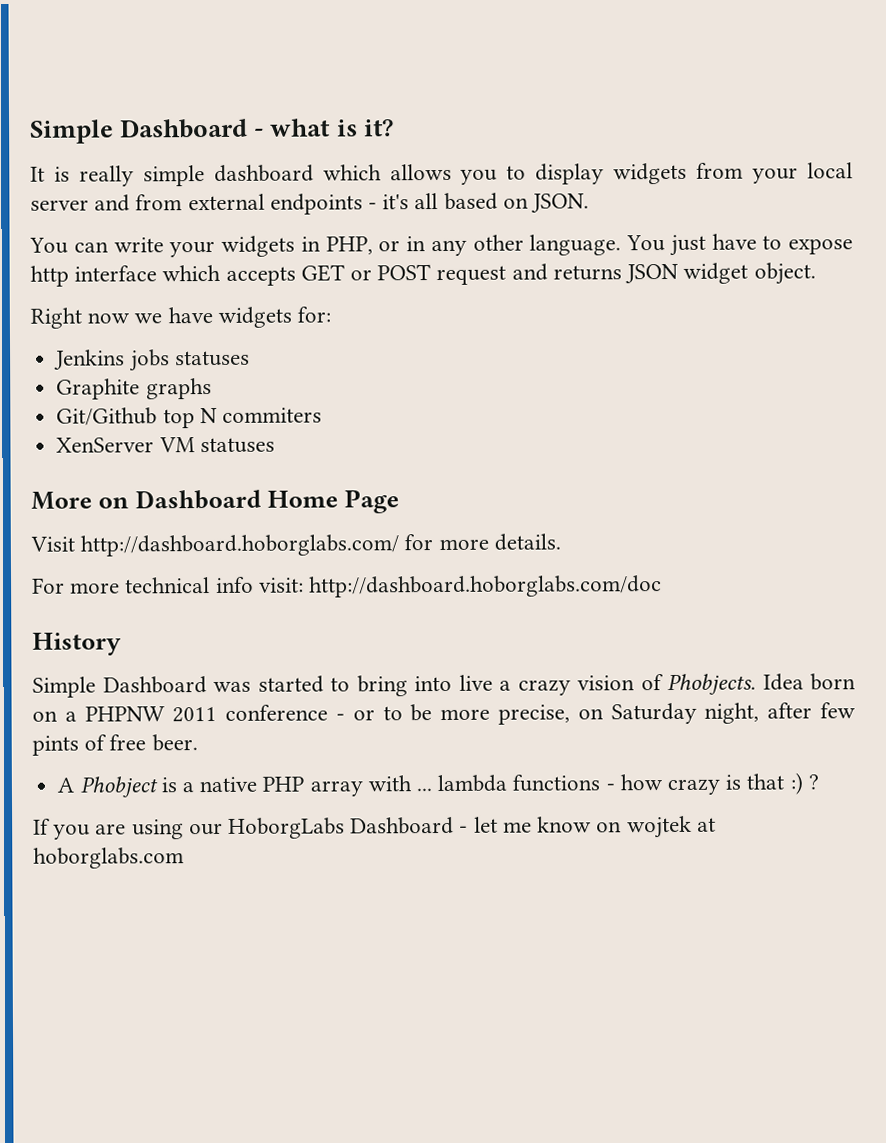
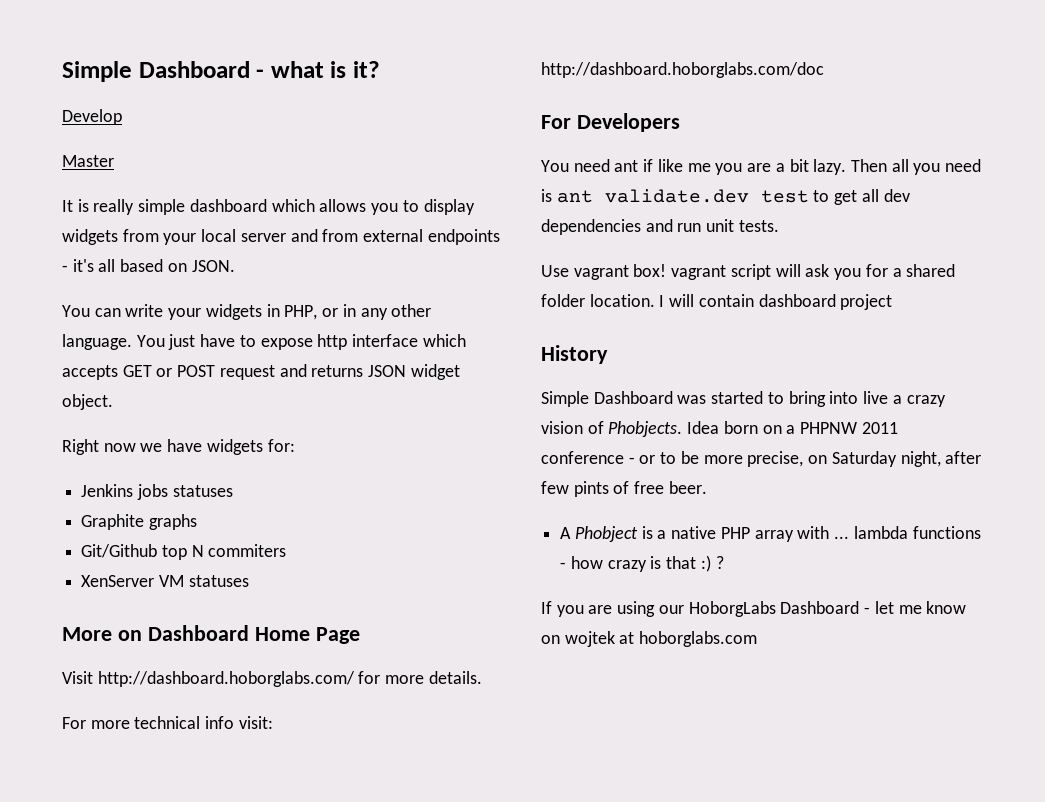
(394, 128) none -> [62,109,122,125] [62,155,114,167] // Develop // Master
(663, 586) none -> [541,113,680,132] [541,159,982,175] [541,189,910,205] [541,219,779,235] [541,264,956,280] [541,294,893,310] // For Developers // You need ant if like me you are a bit lazy. Then all you need is ant validate.dev test to get all dev dependencies and run unit tests. // Use vagrant box! vagrant script will ask you for a shared folder location. I will contain dashboard project

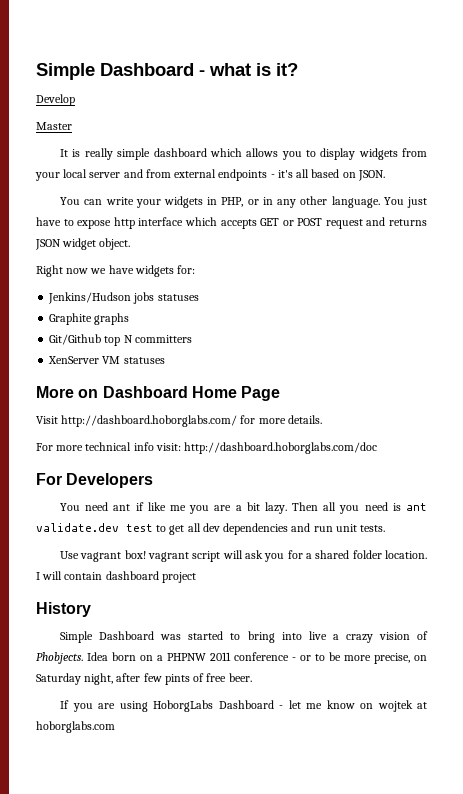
[81,484,134,497] Jenkins -> [48,292,132,304] Jenkins/Hudson
[208,544,287,557] commiters -> [134,335,192,343] committers
[560,526,981,542] [560,555,724,572] // A Phobject is a native PHP array with ... lambda functions - how crazy is that :) ? -> (252, 677) none
[658,605,684,614] our -> (148, 706) none

